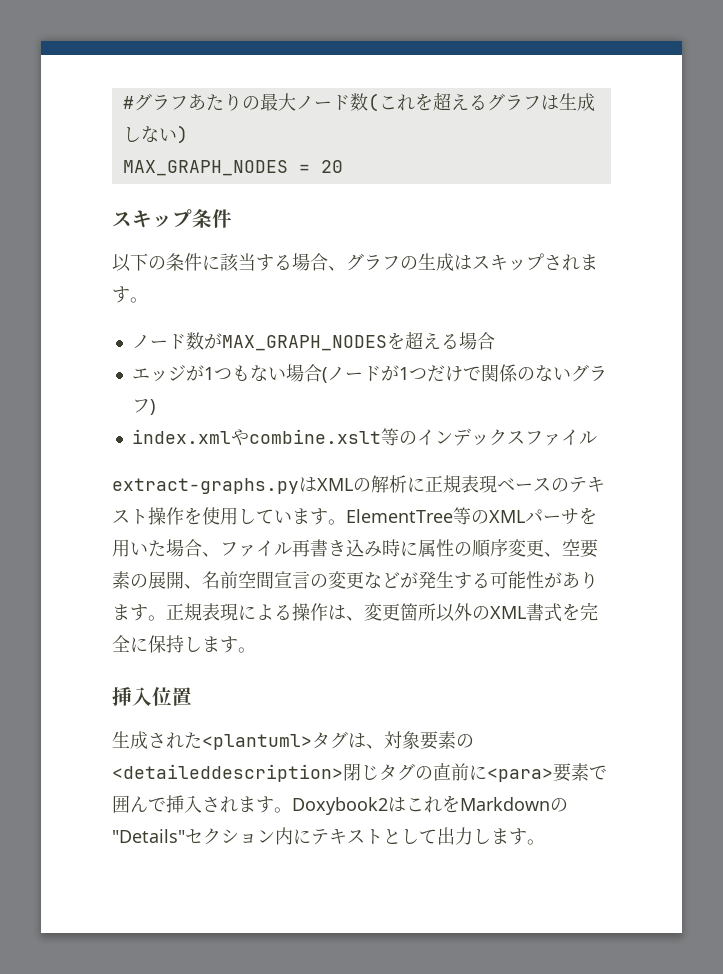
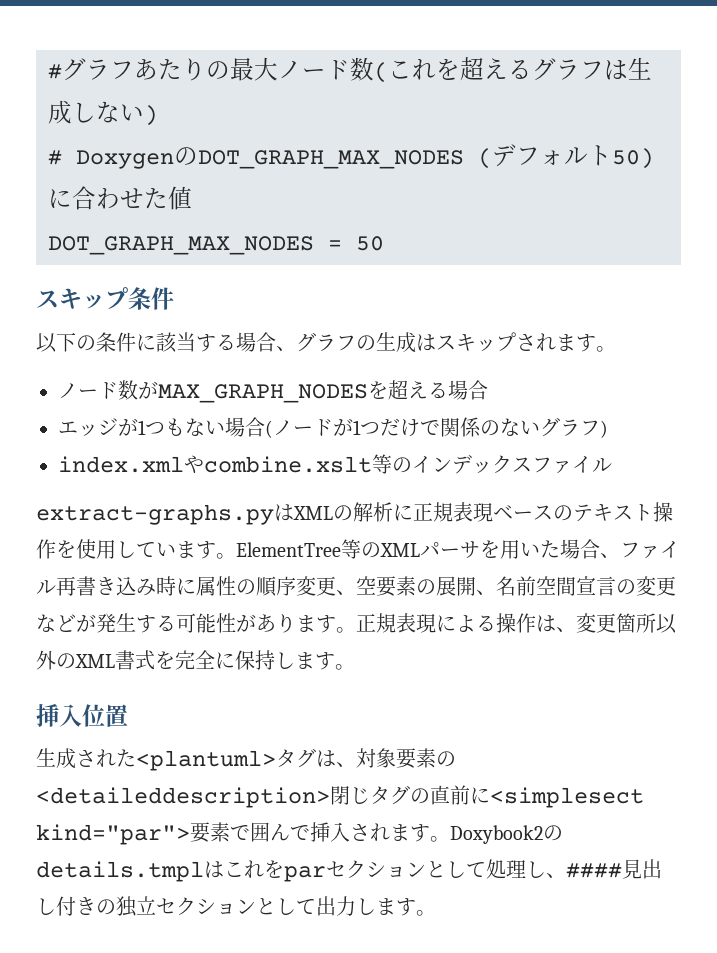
[122,160,343,176] MAX_GRAPH_NODES = 20 -> [48,144,654,169] [48,186,192,210] [48,236,384,255] # DoxygenのDOT_GRAPH_MAX_NODES (デフォルト50)に合わせた値 // DOT_GRAPH_MAX_NODES = 50
[487,768,553,782] <para> -> [490,787,644,808] [36,824,190,845] <simplesect kind="par">
(388, 806) none -> [543,825,563,841] [36,861,204,882] のdetails.tmpl
[460,797,568,812] [112,827,383,845] Markdownの"Details"セクション内にテキスト -> [284,859,662,882] [36,896,256,917] parセクションとして処理し、####見出し付きの独立セクション

